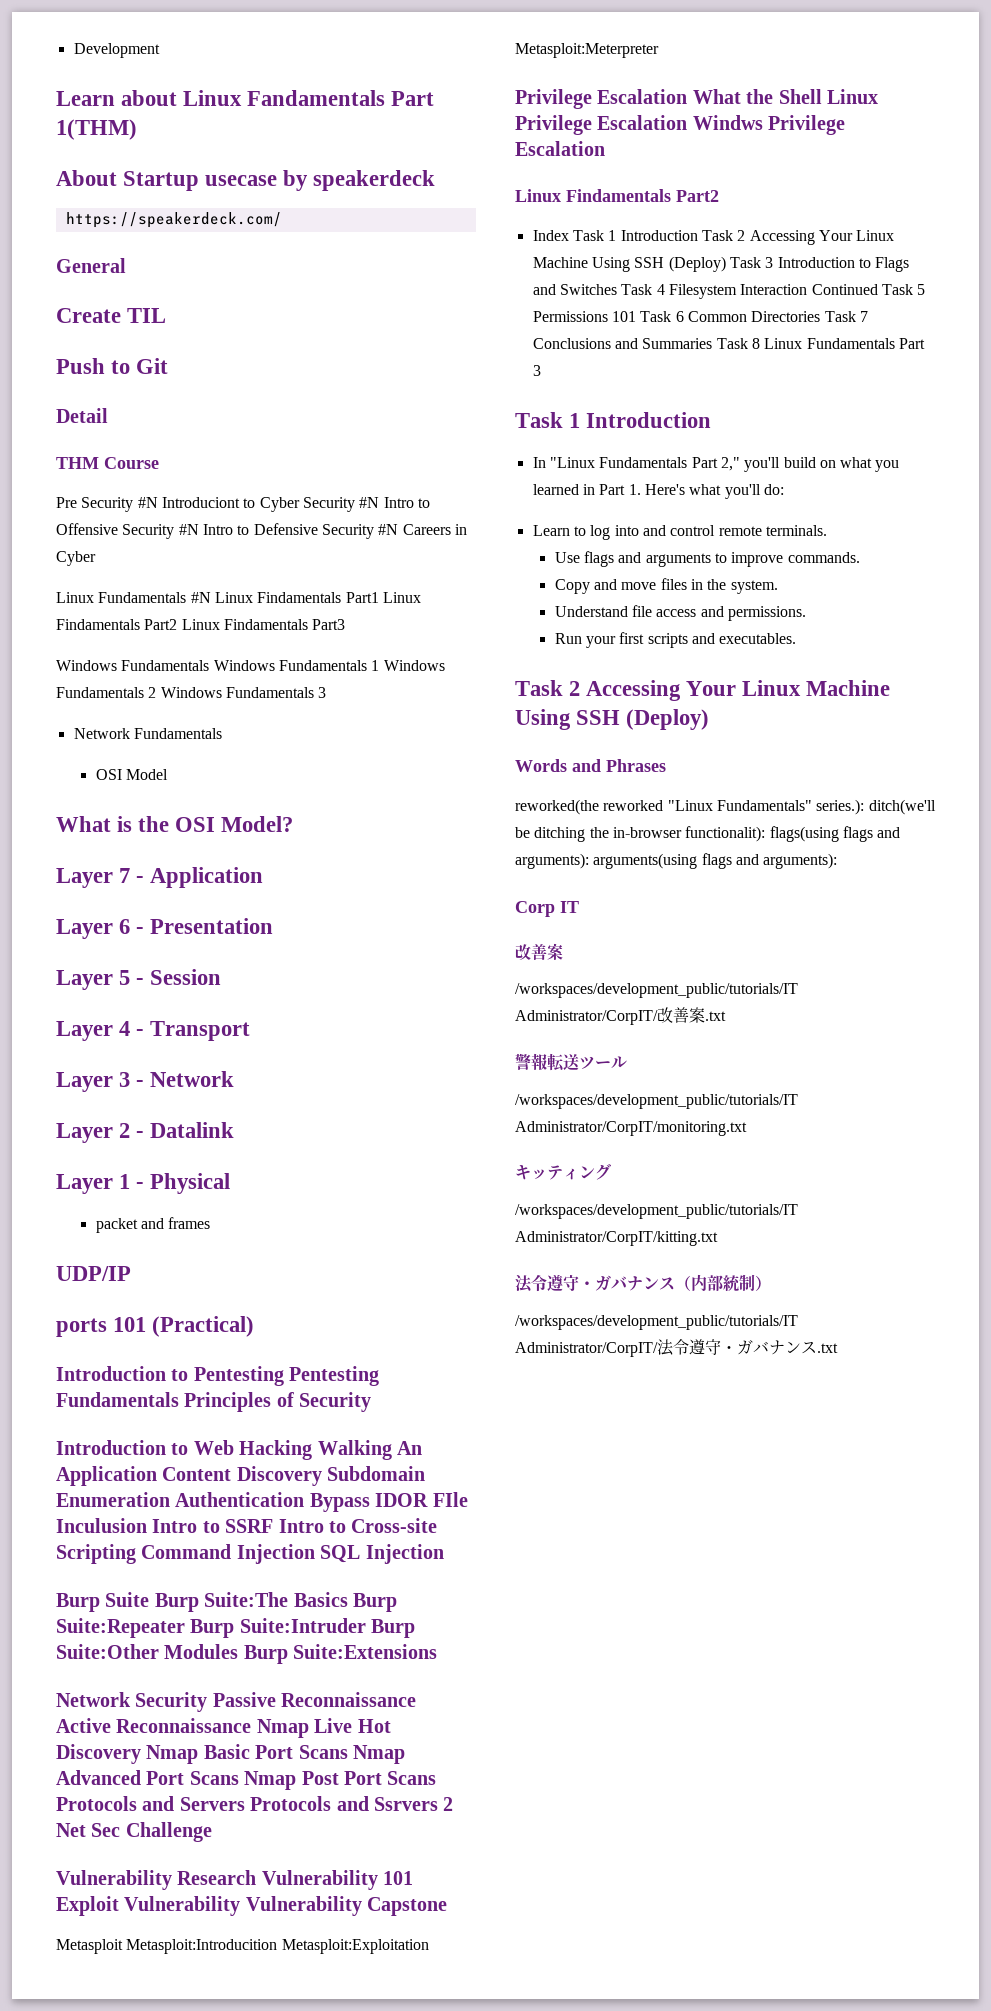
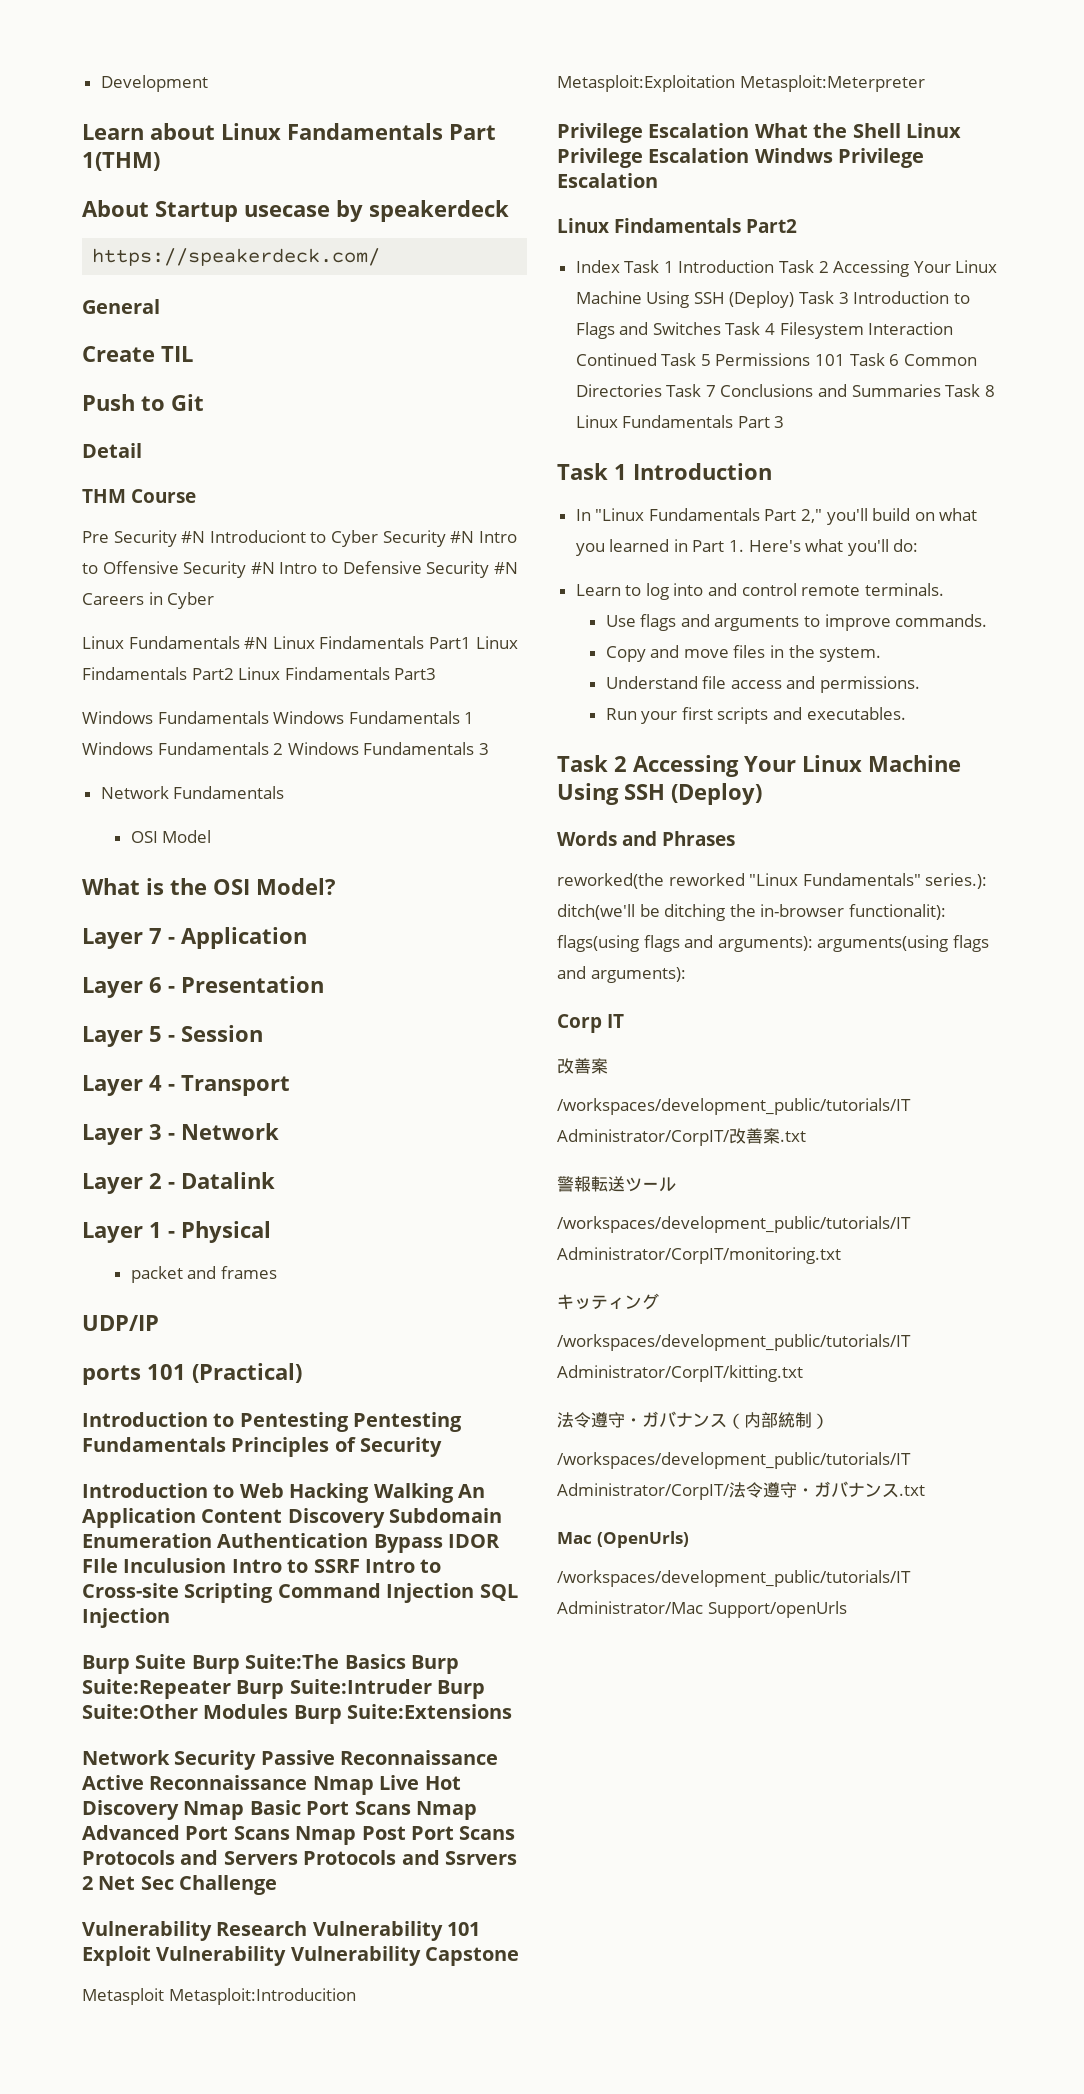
(838, 1348) none -> [557,1531,689,1548] [557,1570,911,1587] [557,1601,847,1618] // Mac (OpenUrls) // /workspaces/development_public/tutorials/IT Administrator/Mac Support/openUrls

